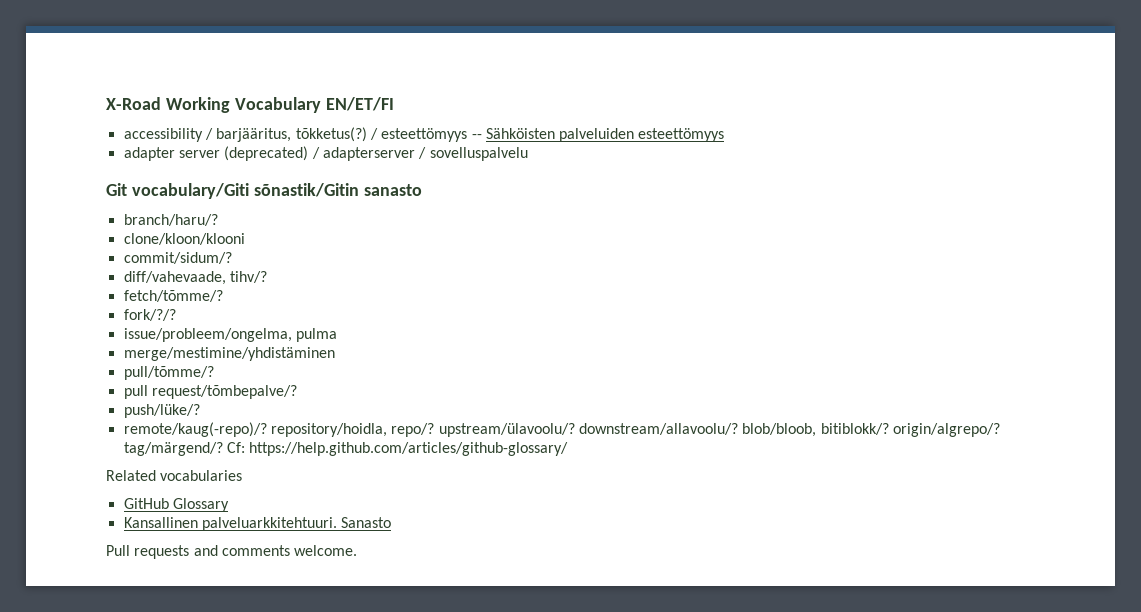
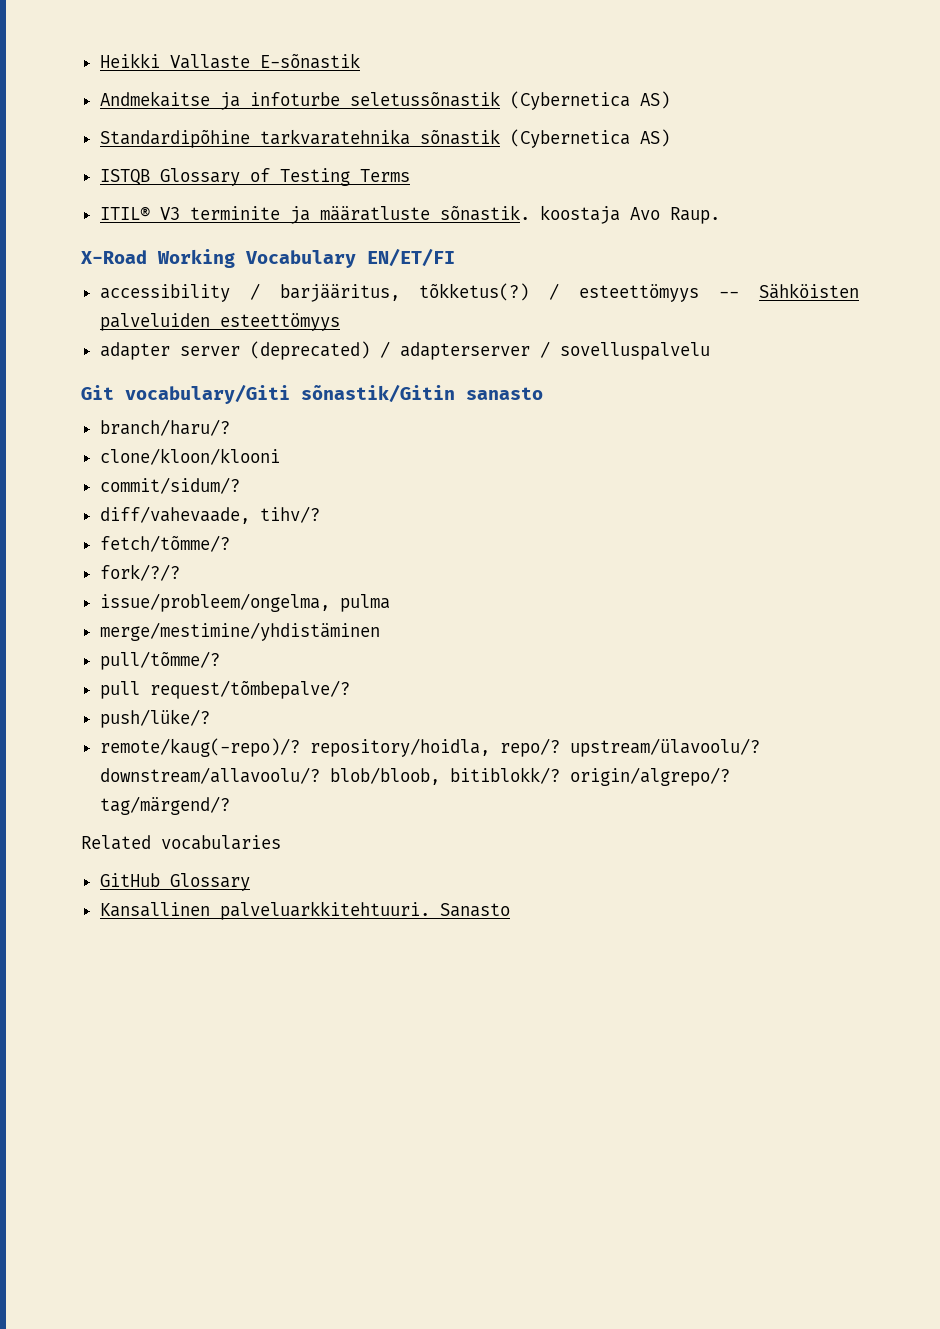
(106, 103) none -> [99,53,360,69] [99,91,670,110] [99,129,670,148] [99,168,410,186] [99,205,720,224] Heikki Vallaste E-sõnastik // Andmekaitse ja infoturbe seletussõnastik (Cybernetica AS) // Standardipõhine tarkvaratehnika sõnastik (Cybernetica AS) // ISTQB Glossary of Testing Terms // ITIL® V3 terminite ja määratluste sõnastik. koostaja Avo Raup. //
[226,442,569,456] Cf: https://help.github.com/articles/github-glossary/ -> (230, 805) none
[106,545,358,559] // Pull requests and comments welcome. -> (510, 910) none

